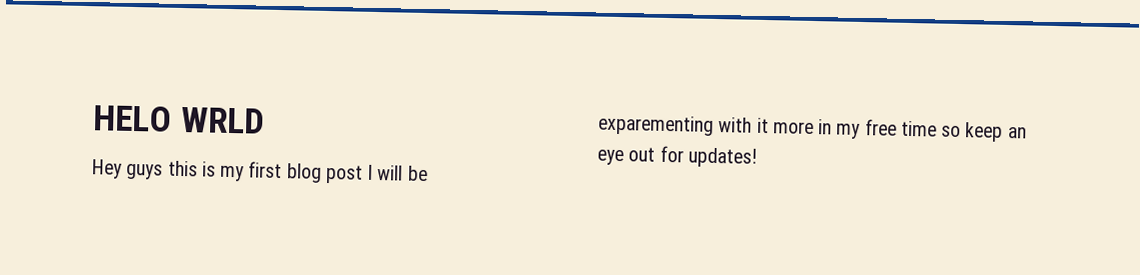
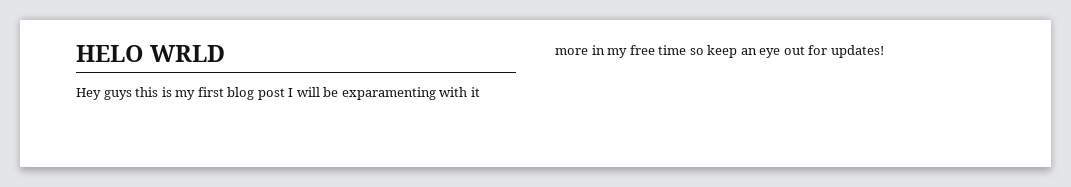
[598,114,714,136] exparementing -> [341,87,436,100] exparamenting

